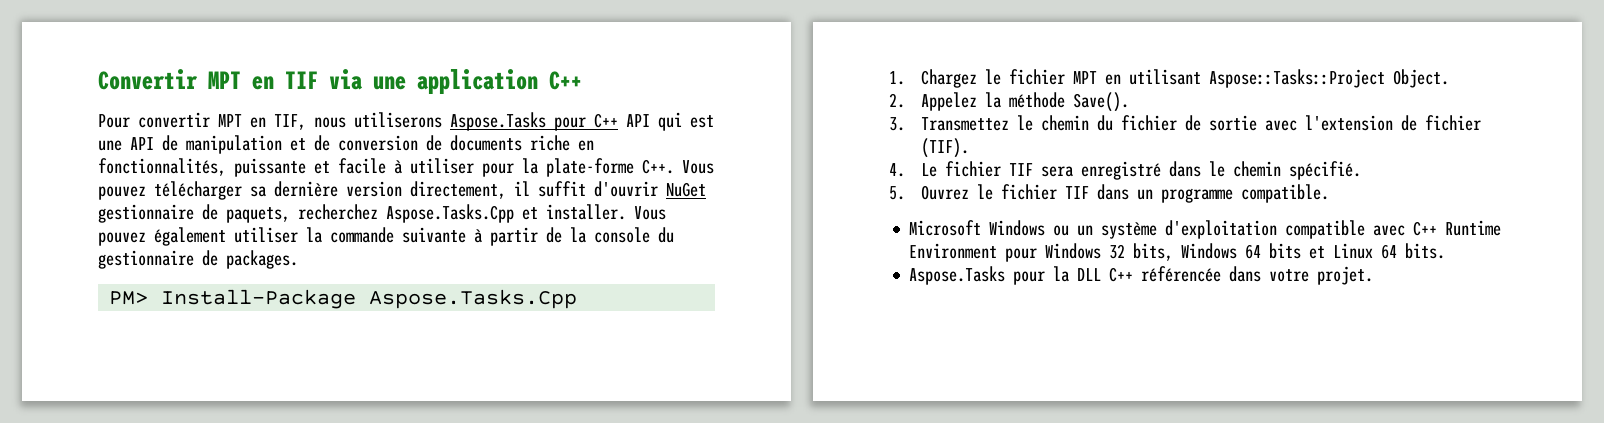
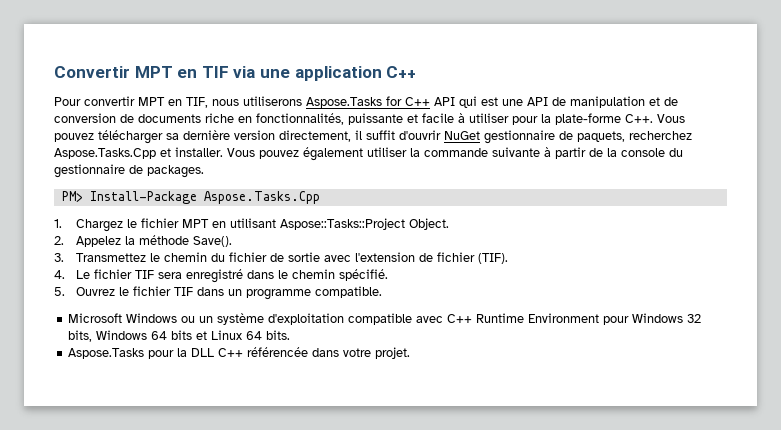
[554,117,586,131] pour -> [386,96,402,106] for

